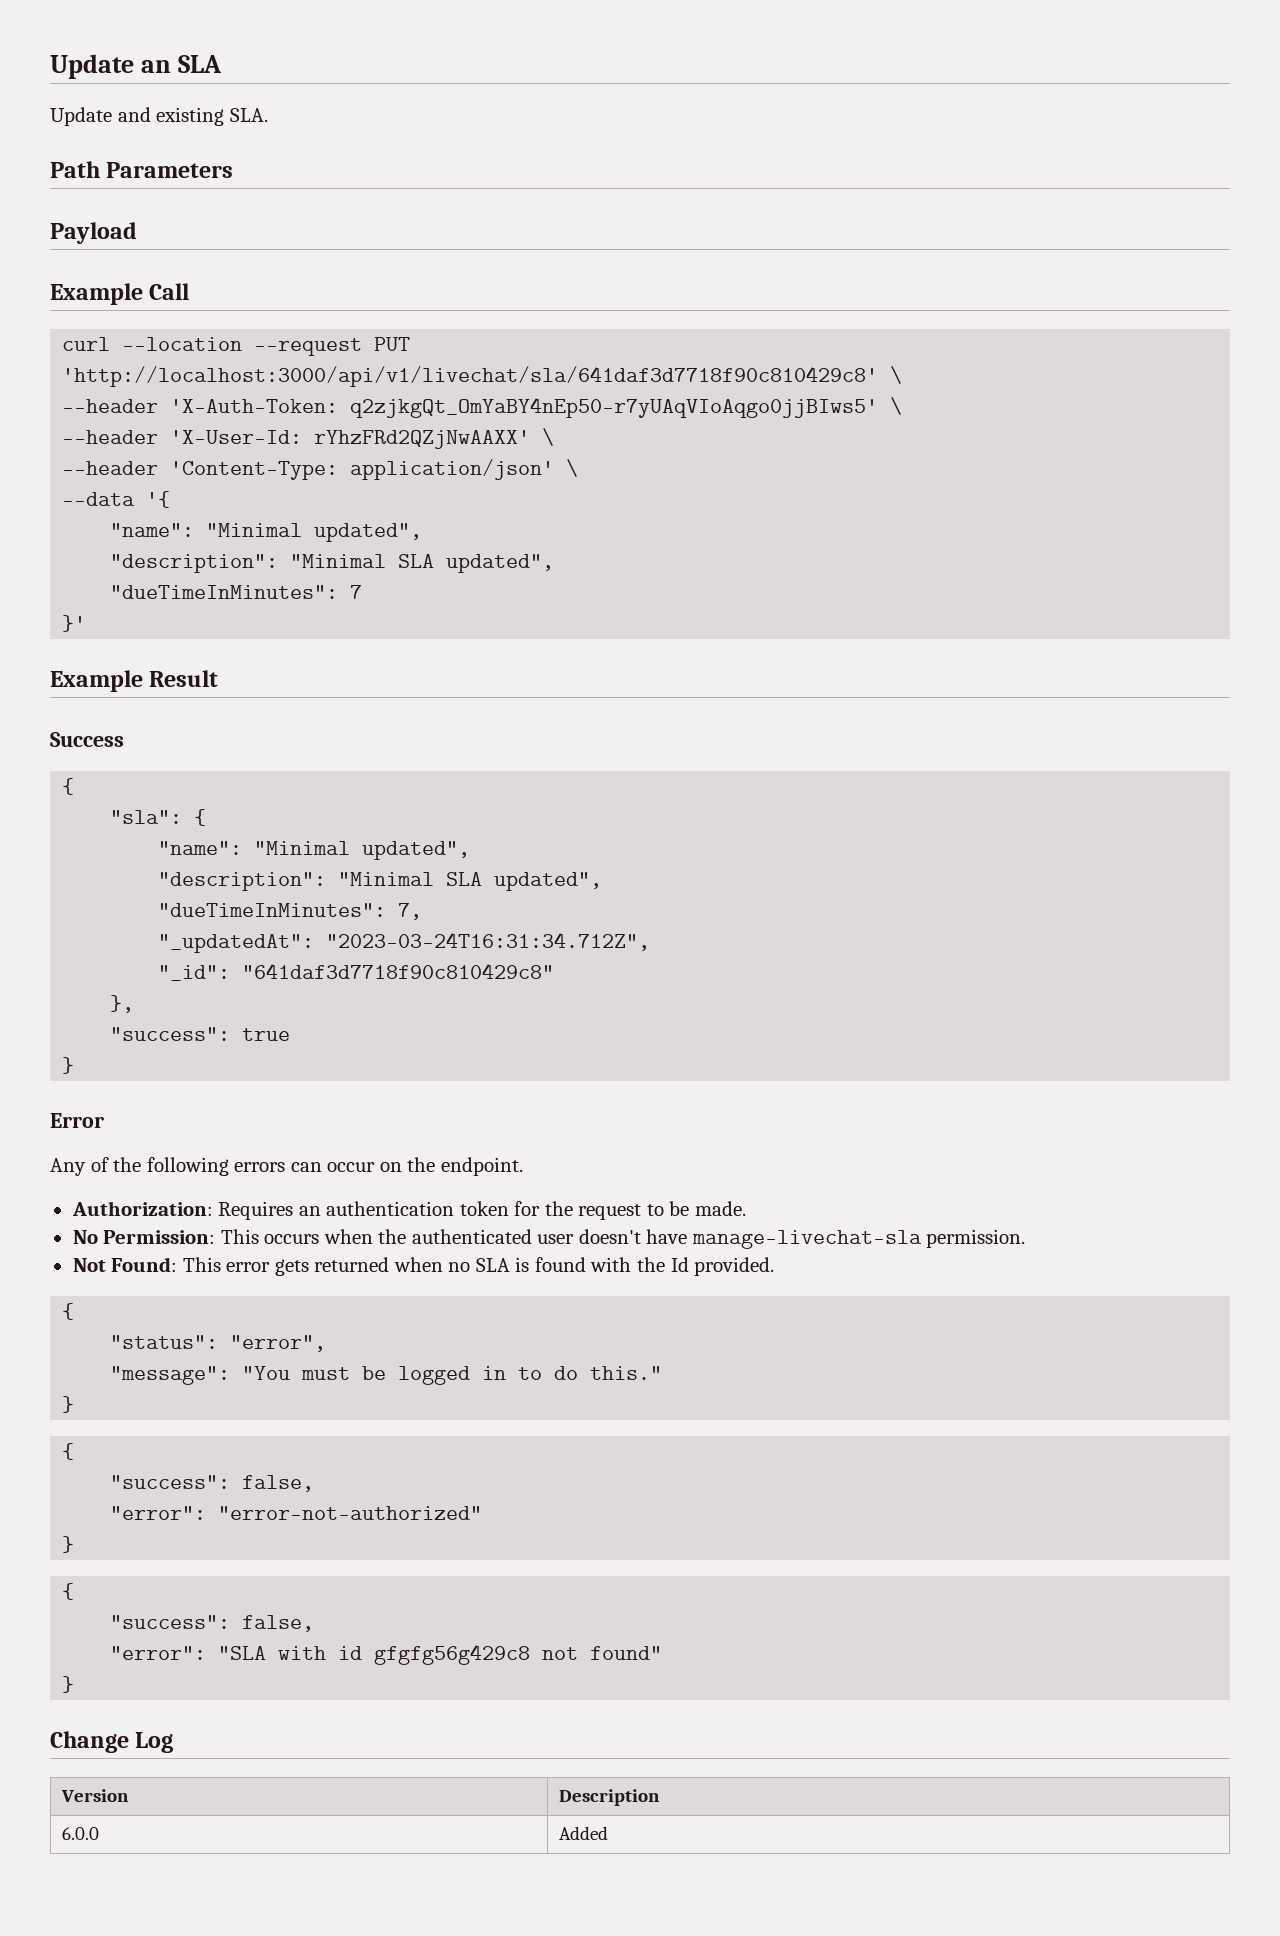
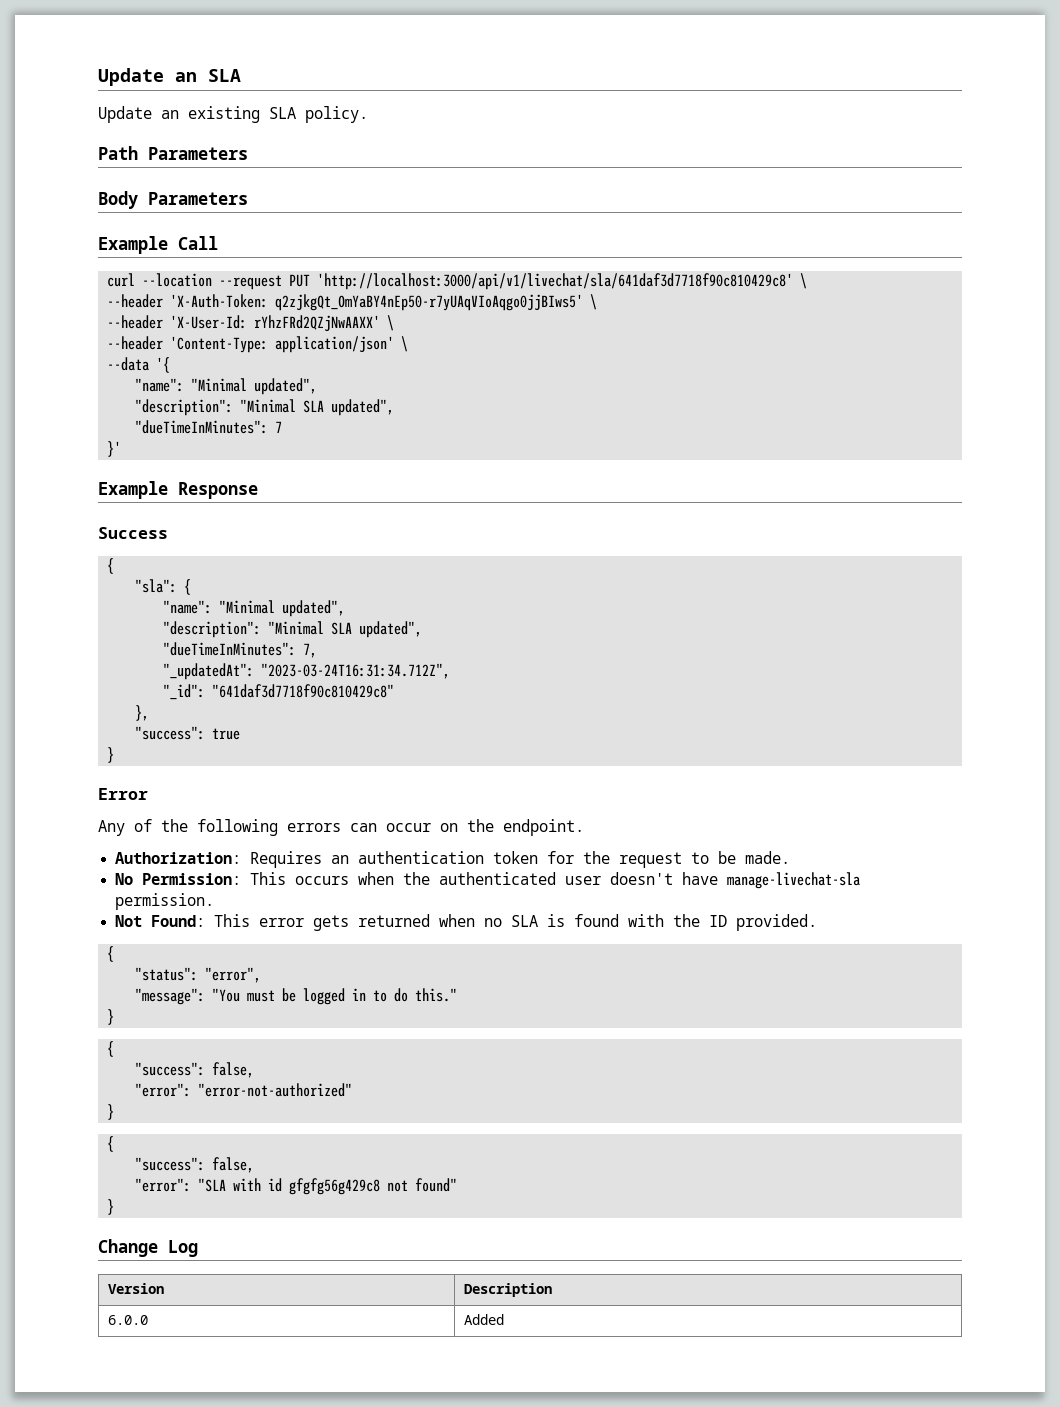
[117,107,268,126] and existing SLA. -> [161,106,368,123] an existing SLA policy.
[50,222,137,244] Payload -> [98,191,248,209] Body Parameters
[149,670,219,687] Result -> [178,482,258,499] Response
[670,1257,689,1272] Id -> [709,915,728,927] ID

